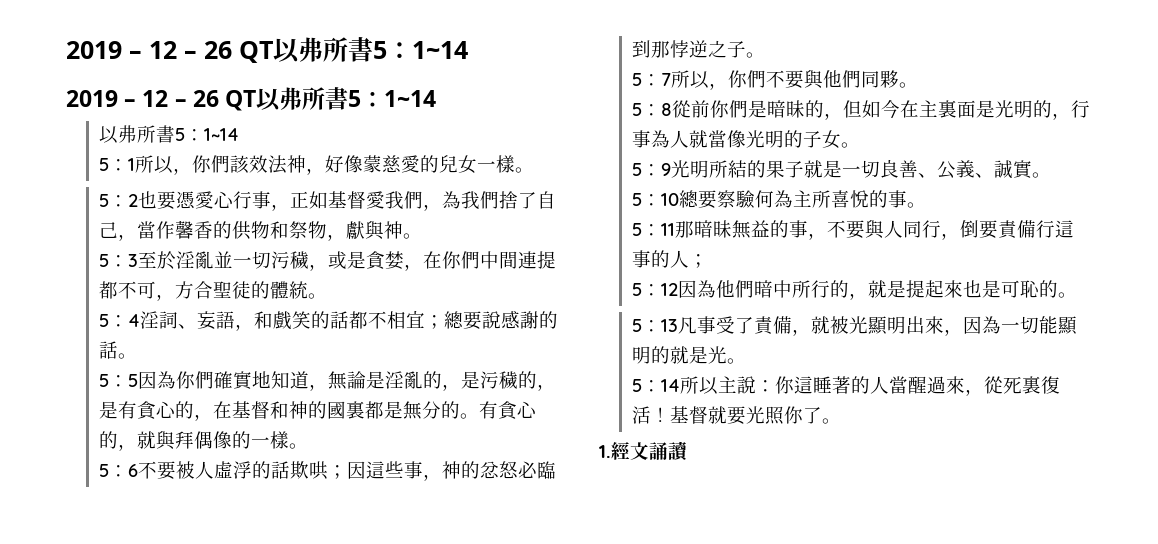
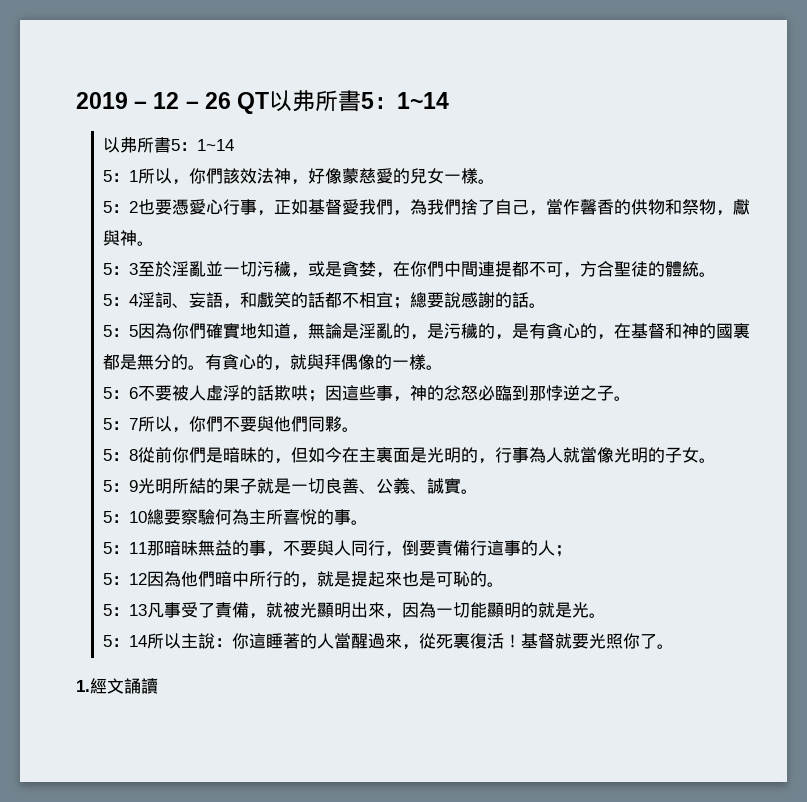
[66,87,437,111] // 2019 – 12 – 26 QT以弗所書5：1~14 -> (450, 100) none

